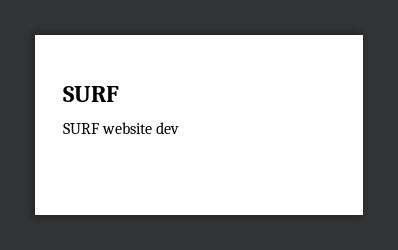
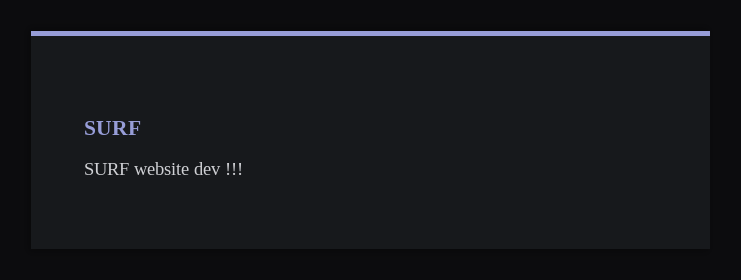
(180, 128) none -> [225,163,243,175] !!!

